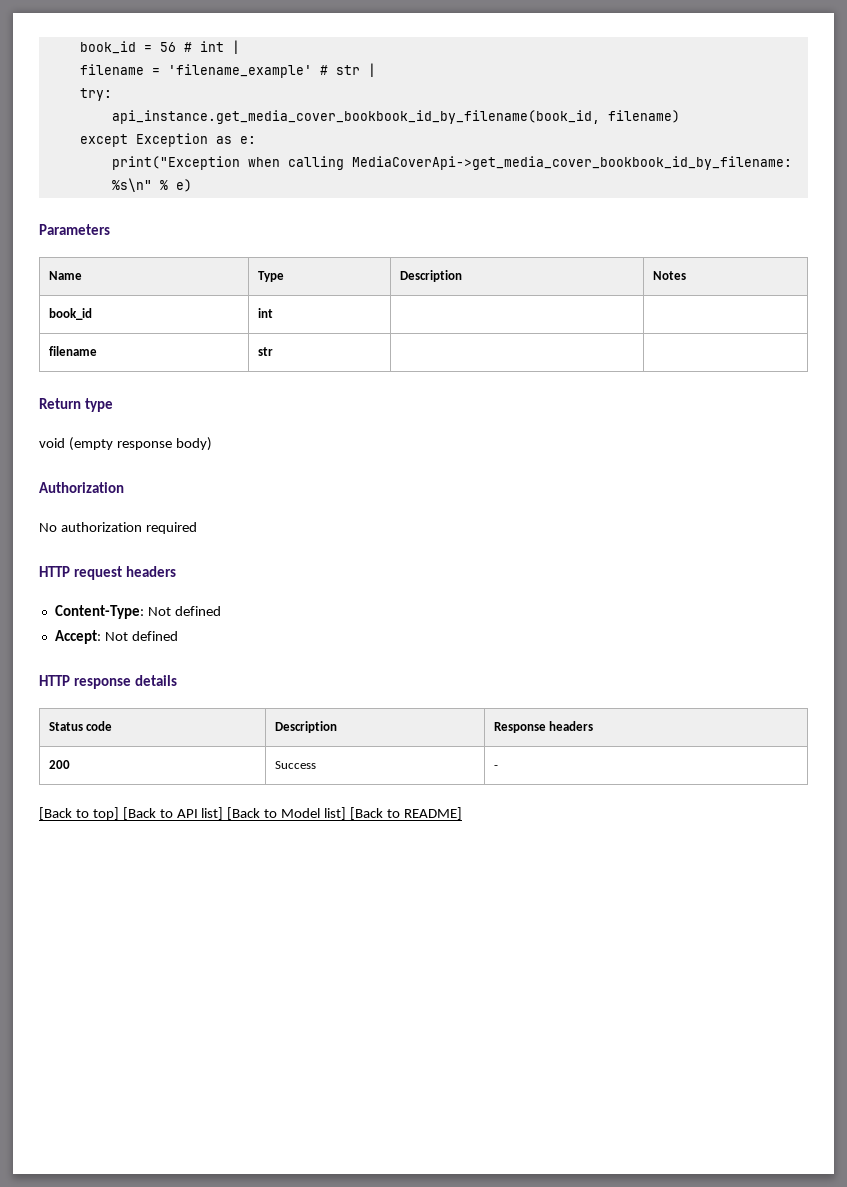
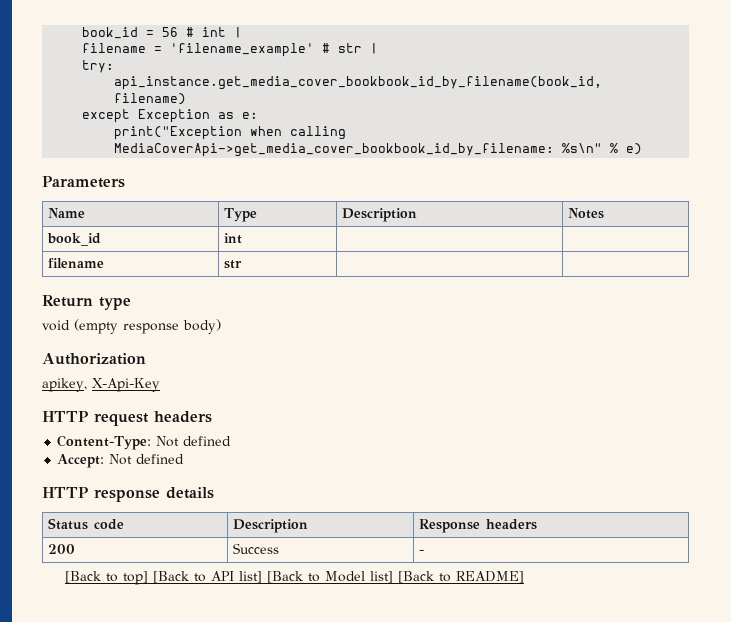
[39,522,197,534] No authorization required -> [42,378,160,392] apikey, X-Api-Key

